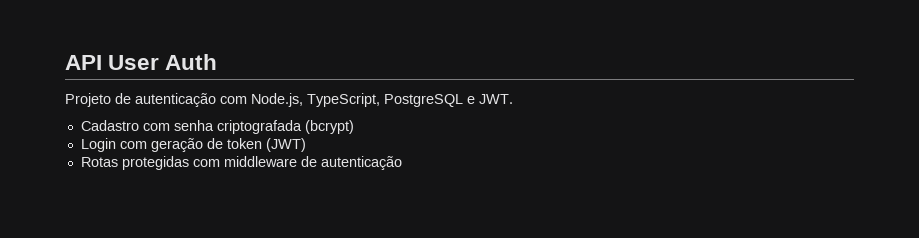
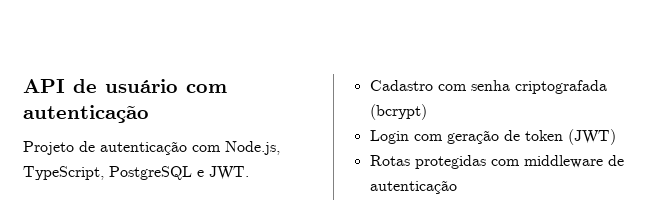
[108,54,218,70] User Auth -> [73,79,227,93] [23,105,149,123] de usuário com autenticação

